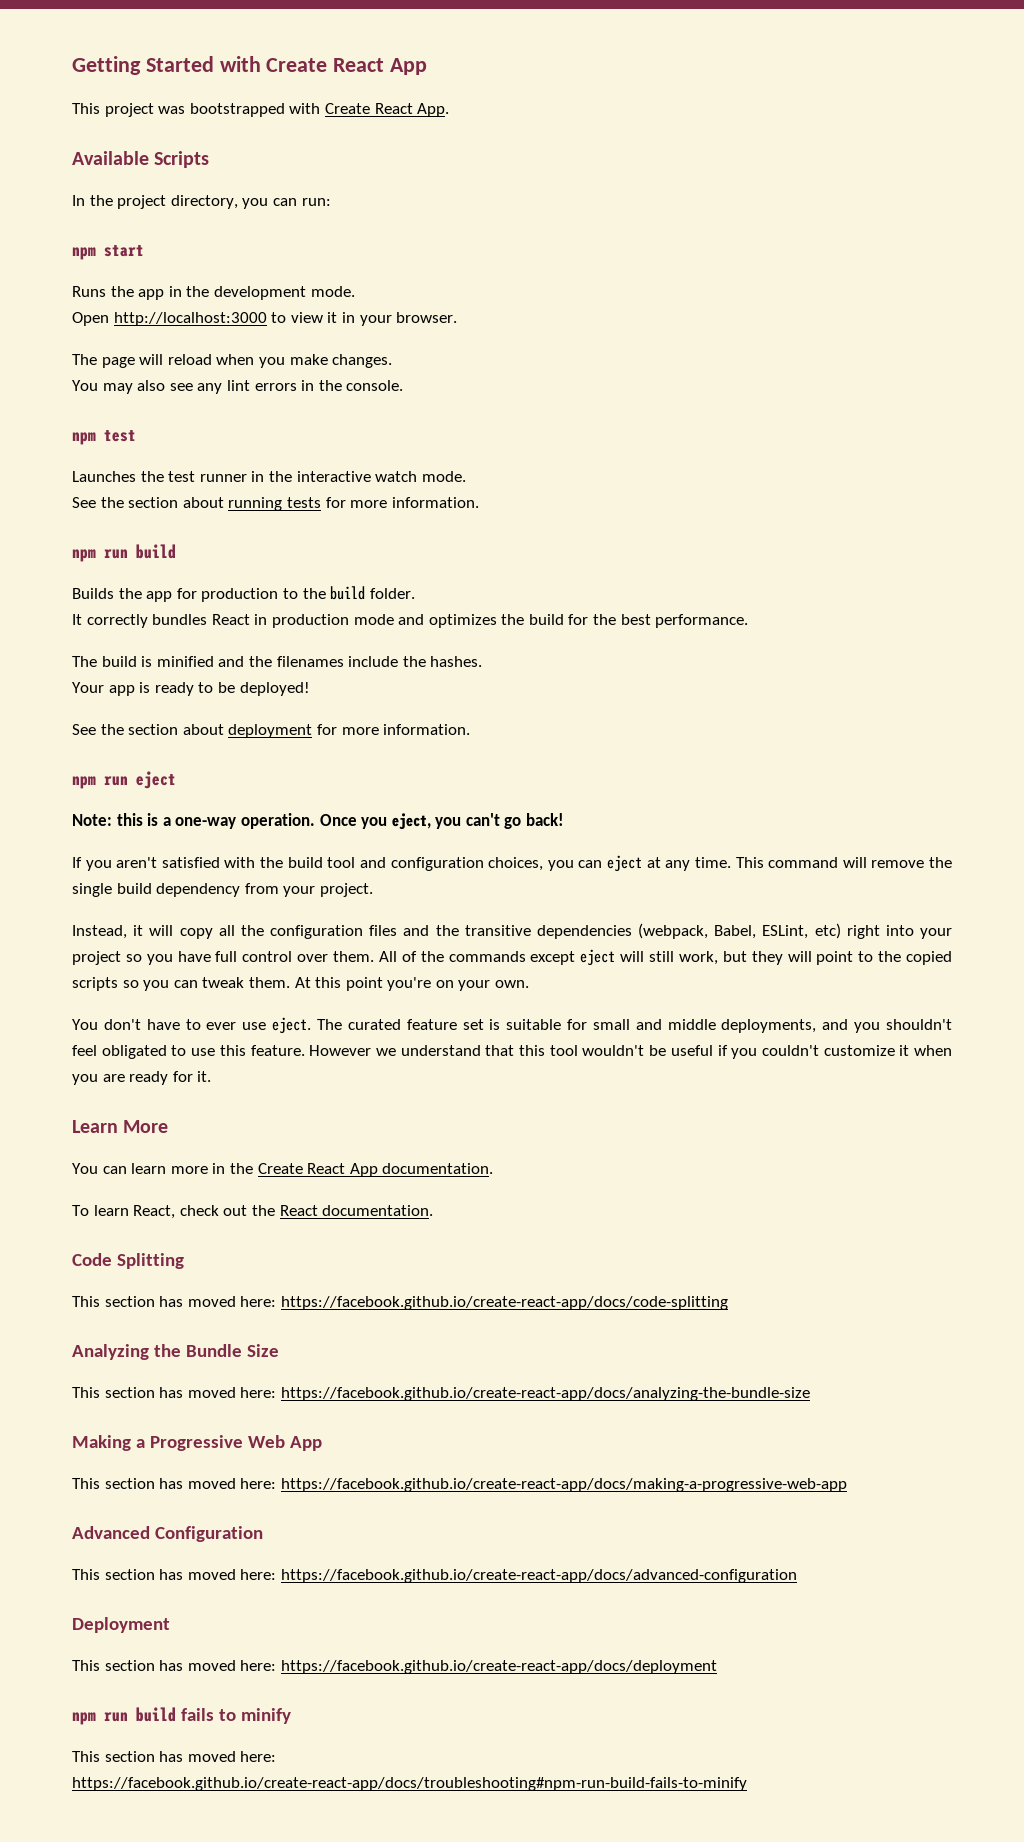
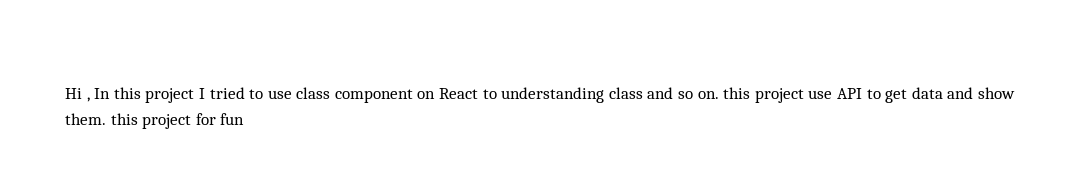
[72,56,428,75] [72,103,450,117] [72,151,210,168] [72,195,331,209] [72,245,144,260] [72,286,355,300] [72,312,458,326] [72,354,393,368] [72,380,404,394] [72,430,136,445] [72,471,466,482] [72,497,479,511] [72,544,176,562] [72,586,415,602] [72,614,749,628] [72,656,483,667] [72,682,310,696] [72,724,471,738] [72,771,176,789] [72,813,565,830] [72,855,952,872] [72,883,373,897] [72,923,952,939] [72,949,952,966] [72,977,530,991] [72,1017,953,1034] [72,1045,953,1059] [72,1071,212,1085] [72,1120,169,1133] [72,1163,494,1177] [72,1205,434,1219] [72,1253,184,1269] [72,1296,728,1310] [72,1344,279,1360] [72,1387,810,1401] [72,1435,322,1451] [72,1478,847,1492] [72,1526,263,1542] [72,1569,797,1583] [72,1617,170,1633] [72,1660,717,1674] [72,1707,291,1725] [72,1751,277,1762] [72,1777,747,1791] Getting Started with Create React App // This project was bootstrapped with Create React App. // Available Scripts // In the project directory, you can run: // npm start // Runs the app in the development mode. // Open http://localhost:3000 to view it in your browser. // The page will reload when you make changes. // You may also see any lint errors in the console. // npm test // Launches the test runner in the interactive watch mode. // See the section about running tests for more information. // npm run build // Builds the app for production to the build folder. // It correctly bundles React in production mode and optimizes the build for the best performance. // The build is minified and the filenames include the hashes. // Your app is ready to be deployed! // See the section about deployment for more information. // npm run eject // Note: this is a one-way operation. Once you eject, you can't go back! // If you aren't satisfied with the build tool and configuration choices, you can eject at any time. This command will remove the single build dependency from your project. // Instead, it will copy all the configuration files and the transitive dependencies (webpack, Babel, ESLint, etc) right into your project so you have full control over them. All of the commands except eject will still work, but they will point to the copied scripts so you can tweak them. At this point you're on your own. // You don't have to ever use eject. The curated feature set is suitable for small and middle deployments, and you shouldn't feel obligated to use this feature. However we understand that this tool wouldn't be useful if you couldn't customize it when you are ready for it. // Learn More // You can learn more in the Create React App documentation. // To learn React, check out the React documentation. // Code Splitting // This section has moved here: https://facebook.github.io/create-react-app/docs/code-splitting // Analyzing the Bundle Size // This section has moved here: https://facebook.github.io/create-react-app/docs/analyzing-the-bundle-size // Making a Progressive Web App // This section has moved here: https://facebook.github.io/create-react-app/docs/making-a-progressive-web-app // Advanced Configuration // This section has moved here: https://facebook.github.io/create-react-app/docs/advanced-configuration // Deployment // This section has moved here: https://facebook.github.io/create-react-app/docs/deployment // npm run build fails to minify // This section has moved here: https://facebook.github.io/create-react-app/docs/troubleshooting#npm-run-build-fails-to-minify -> [65,87,1015,103] [65,113,245,129] Hi , In this project I tried to use class component on React to understanding class and so on. this project use API to get data and show them. this project for fun

